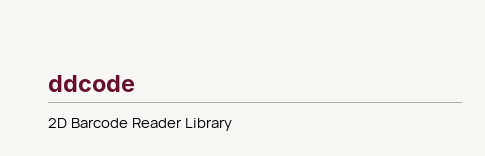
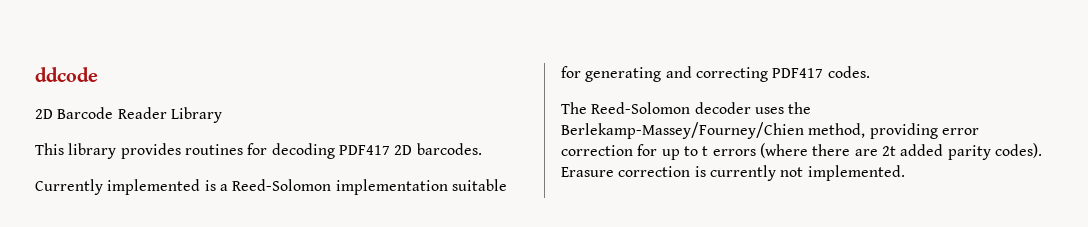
(233, 124) none -> [35,143,482,159] [35,179,507,195] [561,66,870,82] [561,102,812,114] [561,122,979,139] [561,143,1042,160] [561,165,905,181] // This library provides routines for decoding PDF417 2D barcodes. // Currently implemented is a Reed-Solomon implementation suitable for generating and correcting PDF417 codes. // The Reed-Solomon decoder uses the Berlekamp-Massey/Fourney/Chien method, providing error correction for up to t errors (where there are 2t added parity codes). Erasure correction is currently not implemented.

